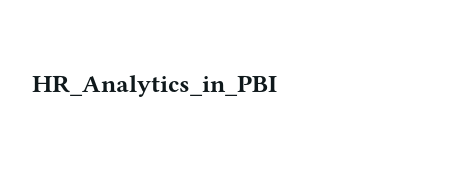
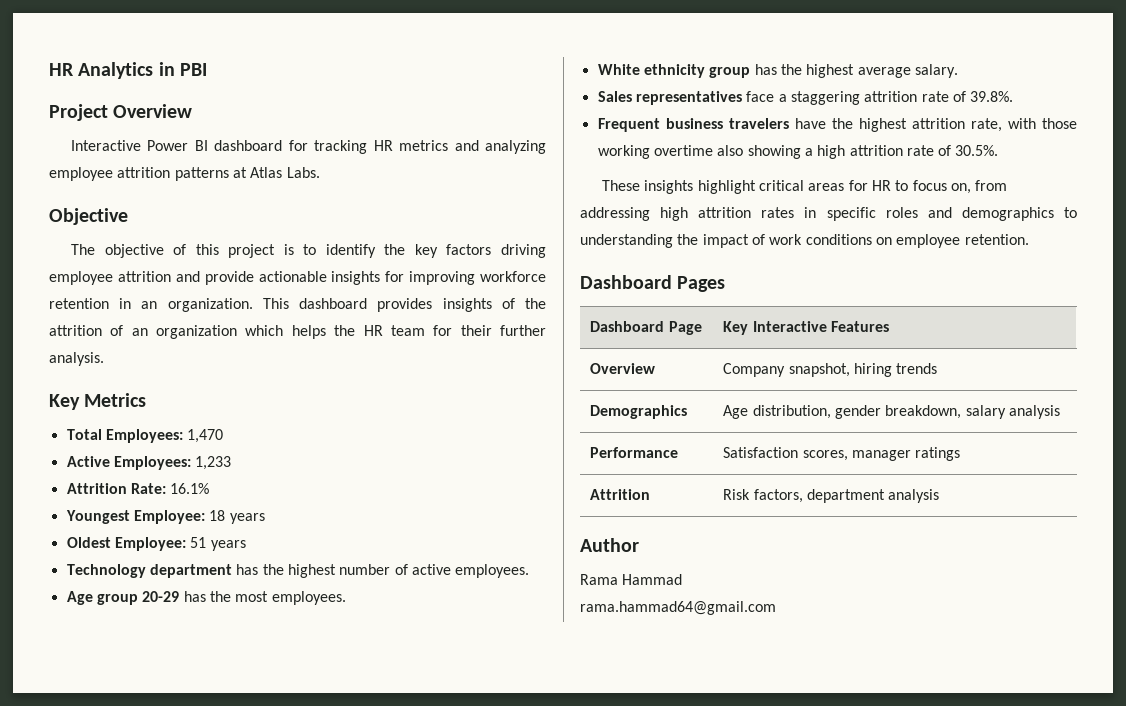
[32,75,277,97] HR_Analytics_in_PBI -> [49,62,208,79] [49,104,193,121] [70,140,546,154] [49,167,320,181] [49,208,128,225] [70,244,546,258] [49,271,546,285] [49,298,546,312] [49,325,547,339] [49,352,104,366] [49,393,147,410] [66,429,224,443] [66,456,232,470] [66,483,210,494] [65,510,265,524] [66,537,246,551] [66,564,530,578] [66,591,346,605] [597,64,958,78] [597,91,1014,105] [597,118,1077,132] [597,145,999,159] [601,180,1008,194] [580,207,1077,221] [580,234,1029,248] [580,275,726,292] [590,321,702,335] [723,321,889,335] [590,363,656,374] [723,363,938,377] [590,405,688,419] [723,405,1060,419] [590,447,679,458] [723,447,961,461] [590,489,651,500] [723,489,940,503] [580,538,639,552] [580,574,683,585] [580,601,776,615] HR Analytics in PBI // Project Overview // Interactive Power BI dashboard for tracking HR metrics and analyzing employee attrition patterns at Atlas Labs. // Objective // The objective of this project is to identify the key factors driving employee attrition and provide actionable insights for improving workforce retention in an organization. This dashboard provides insights of the attrition of an organization which helps the HR team for their further analysis. // Key Metrics // Total Employees: 1,470 // Active Employees: 1,233 // Attrition Rate: 16.1% // Youngest Employee: 18 years // Oldest Employee: 51 years // Technology department has the highest number of active employees. // Age group 20-29 has the most employees. // White ethnicity group has the highest average salary. // Sales representatives face a staggering attrition rate of 39.8%. // Frequent business travelers have the highest attrition rate, with those working overtime also showing a high attrition rate of 30.5%. // These insights highlight critical areas for HR to focus on, from addressing high attrition rates in specific roles and demographics to understanding the impact of work conditions on employee retention. // Dashboard Pages // Dashboard Page | Key Interactive Features // Overview | Company snapshot, hiring trends // Demographics | Age distribution, gender breakdown, salary analysis // Performance | Satisfaction scores, manager ratings // Attrition | Risk factors, department analysis // Author // Rama Hammad // rama.hammad64@gmail.com

